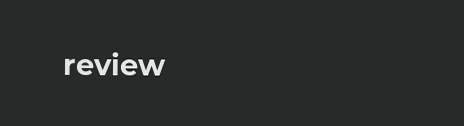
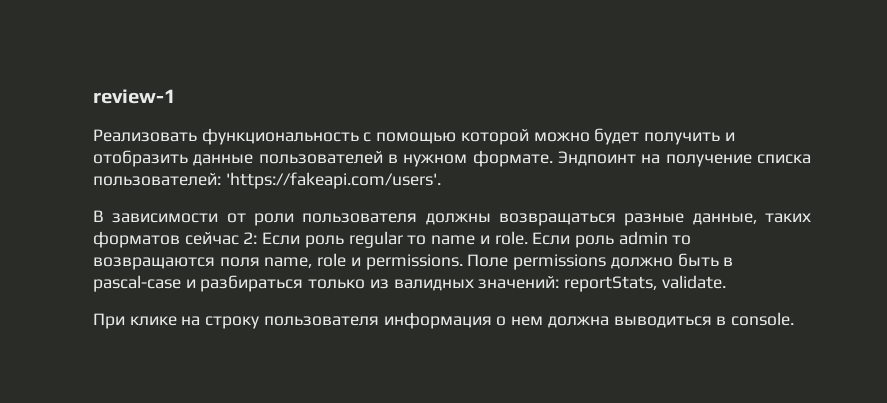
[62,50,167,76] review -> [93,89,176,104] [93,128,735,145] [93,150,812,167] [93,172,441,189] [93,210,812,226] [93,231,692,248] [93,253,734,270] [93,275,726,292] [93,312,794,329] review-1 // Реализовать функциональность с помощью которой можно будет получить и отобразить данные пользователей в нужном формате. Эндпоинт на получение списка пользователей: 'https://fakeapi.com/users'. // В зависимости от роли пользователя должны возвращаться разные данные, таких форматов сейчас 2: Если роль regular то name и role. Если роль admin то возвращаются поля name, role и permissions. Поле permissions должно быть в pascal-case и разбираться только из валидных значений: reportStats, validate. // При клике на строку пользователя информация о нем должна выводиться в console.

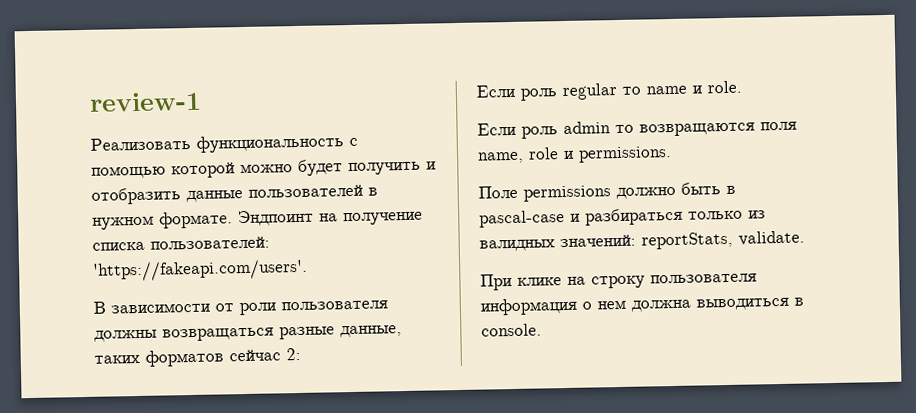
(258, 238) none -> (301, 354) //
(528, 238) none -> (742, 87) //
(463, 262) none -> (672, 154) //

